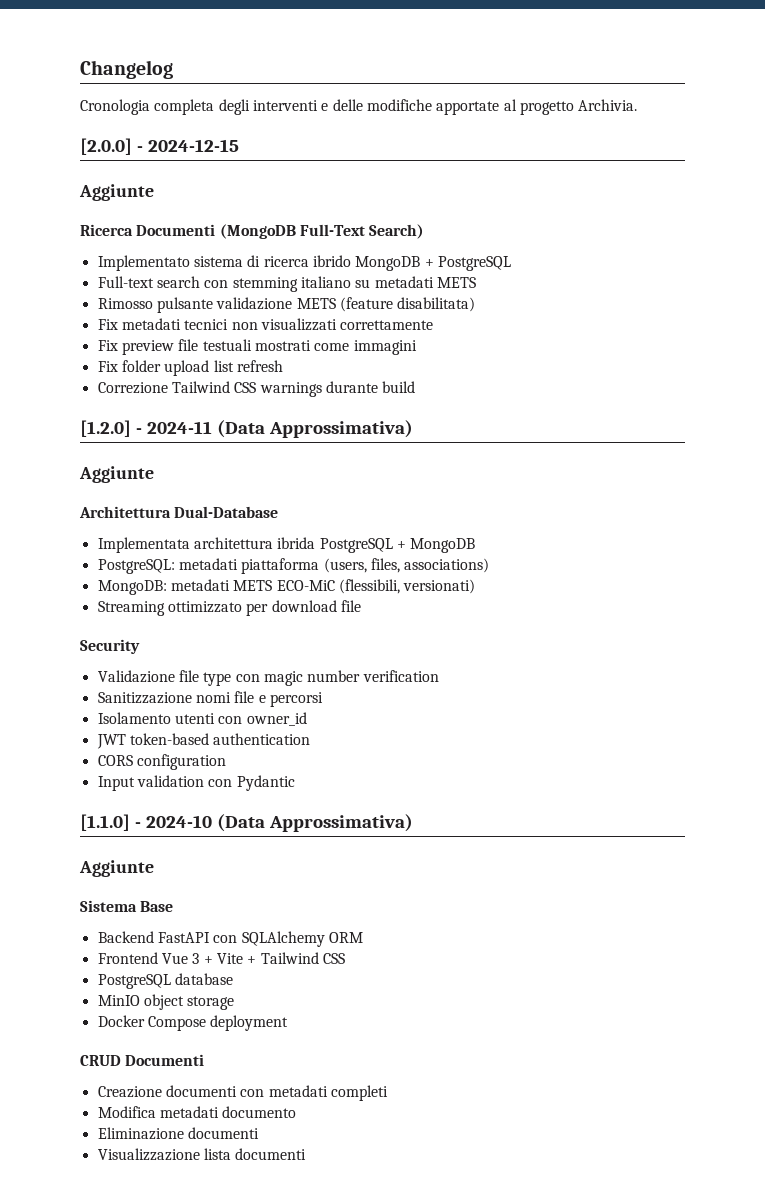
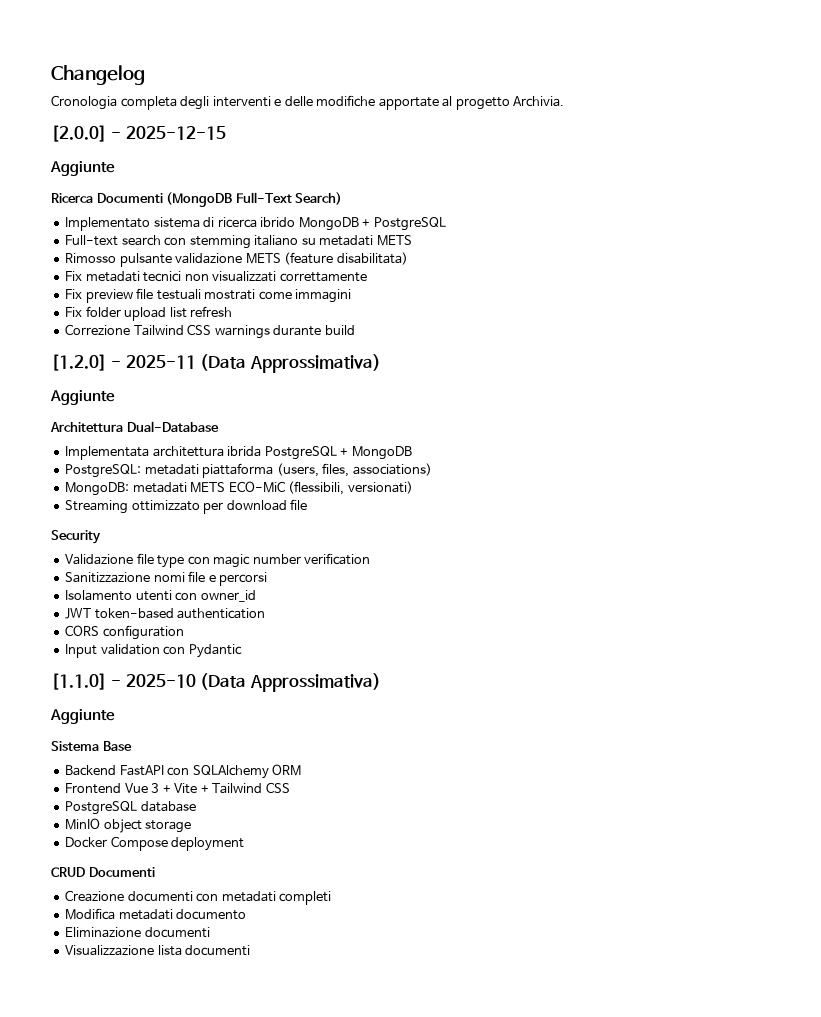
[147,139,239,152] 2024-12-15 -> [125,126,226,140] 2025-12-15
[146,421,212,434] 2024-11 -> [125,355,196,369] 2025-11
[145,815,212,828] 2024-10 -> [125,674,196,688] 2025-10

